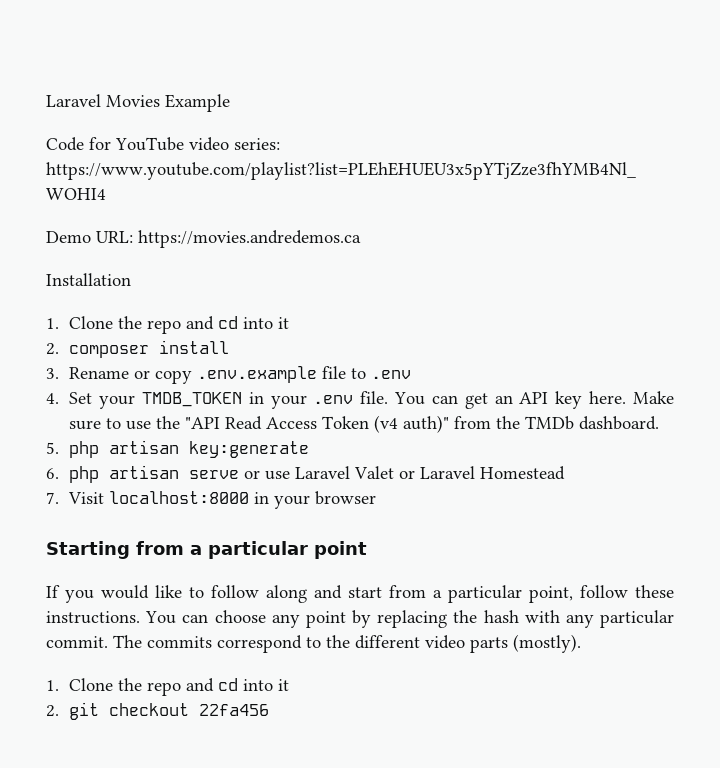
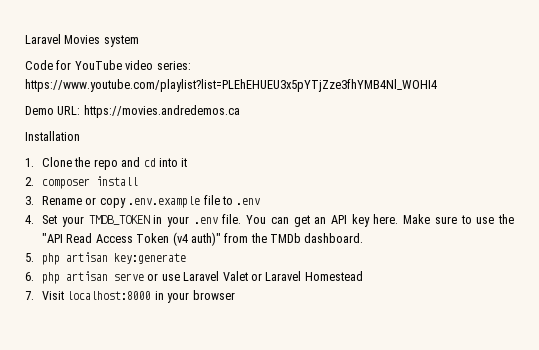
[165,94,230,112] Example -> [103,35,139,47] system
[46,541,367,559] [46,585,674,603] [46,610,674,628] [46,634,581,653] [46,678,290,696] [46,702,270,720] // Starting from a particular point // If you would like to follow along and start from a particular point, follow these instructions. You can choose any point by replacing the hash with any particular commit. The commits correspond to the different video parts (mostly). // 1. Clone the repo and cd into it // 2. git checkout 22fa456 -> (235, 295) none

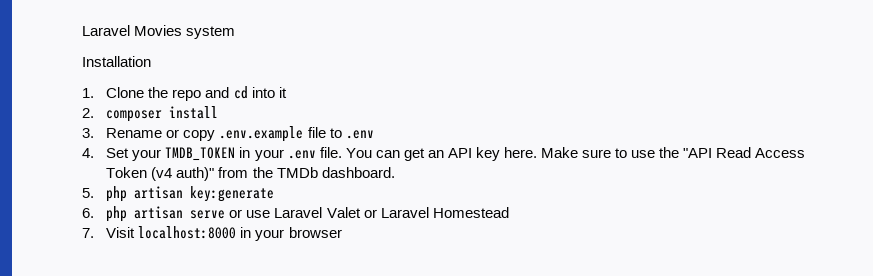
[25,60,191,70] [25,79,437,92] [25,105,240,118] // Code for YouTube video series: https://www.youtube.com/playlist?list=PLEhEHUEU3x5pYTjZze3fhYMB4Nl_WOHI4 // Demo URL: https://movies.andredemos.ca -> (236, 32) none

